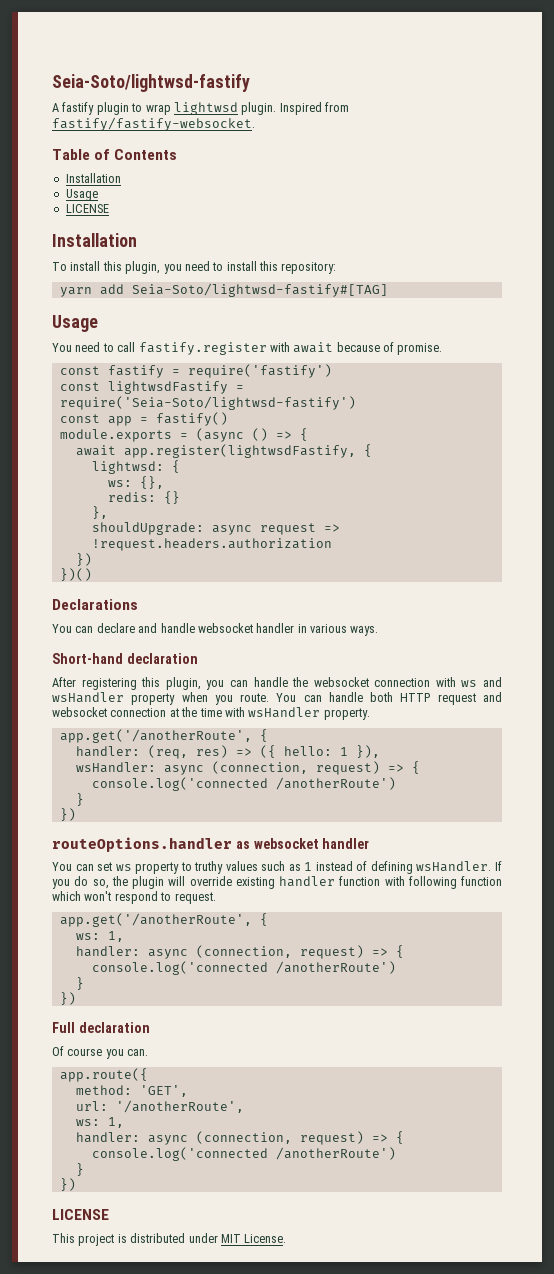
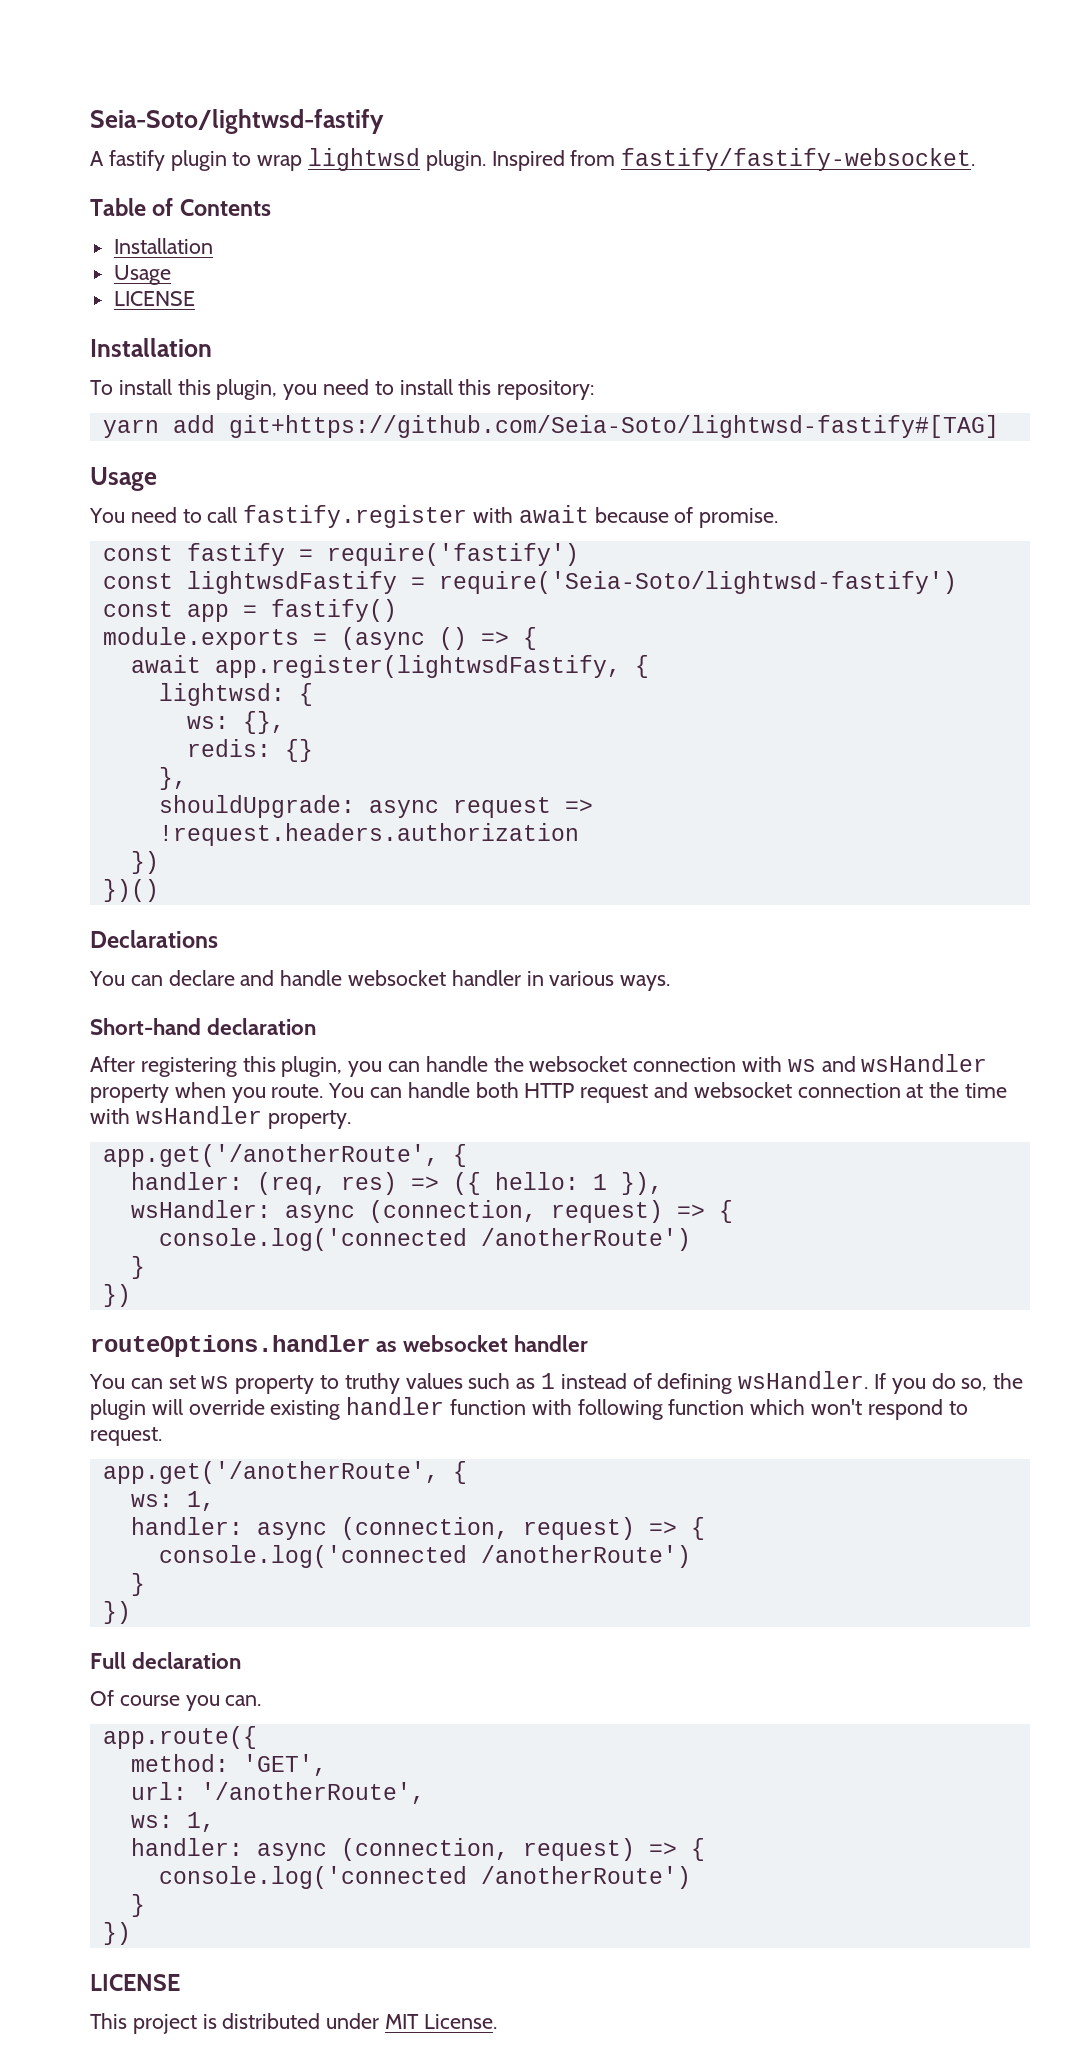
[131,283,388,297] Seia-Soto/lightwsd-fastify#[TAG] -> [228,415,999,438] git+https://github.com/Seia-Soto/lightwsd-fastify#[TAG]

